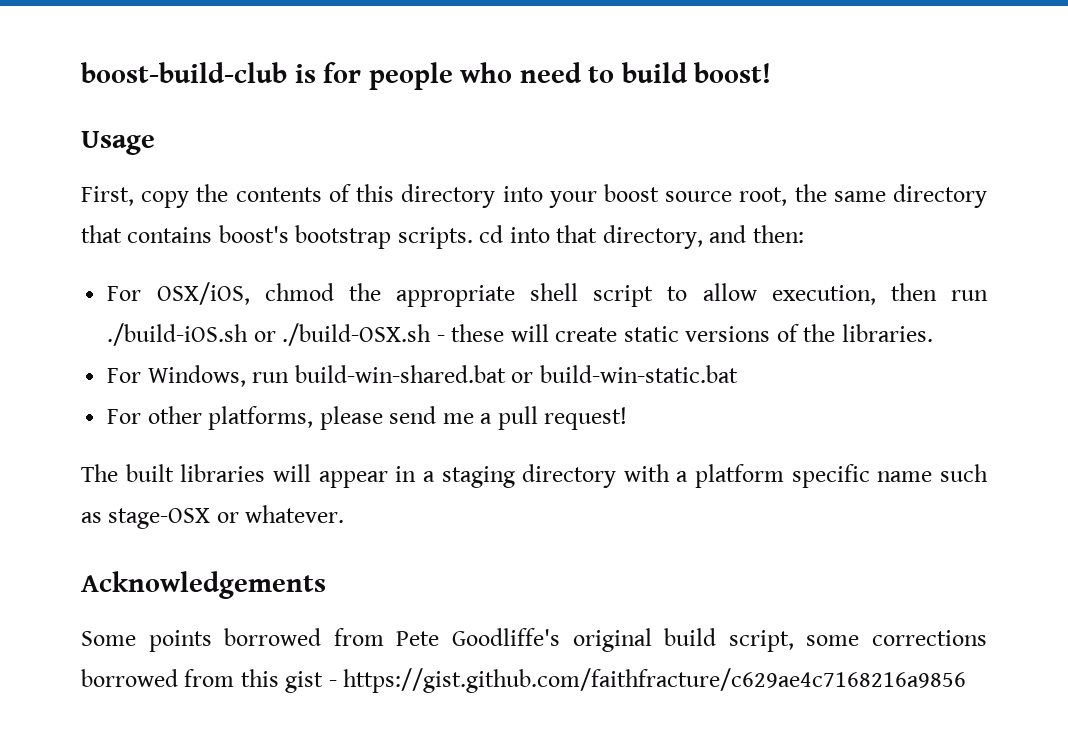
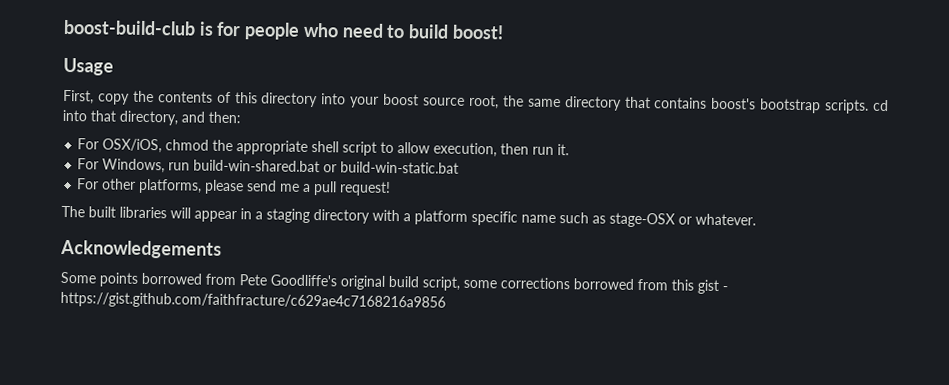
[107,323,933,346] ./build-iOS.sh or ./build-OSX.sh - these will create static versions of the libraries. -> [557,144,570,156] it.

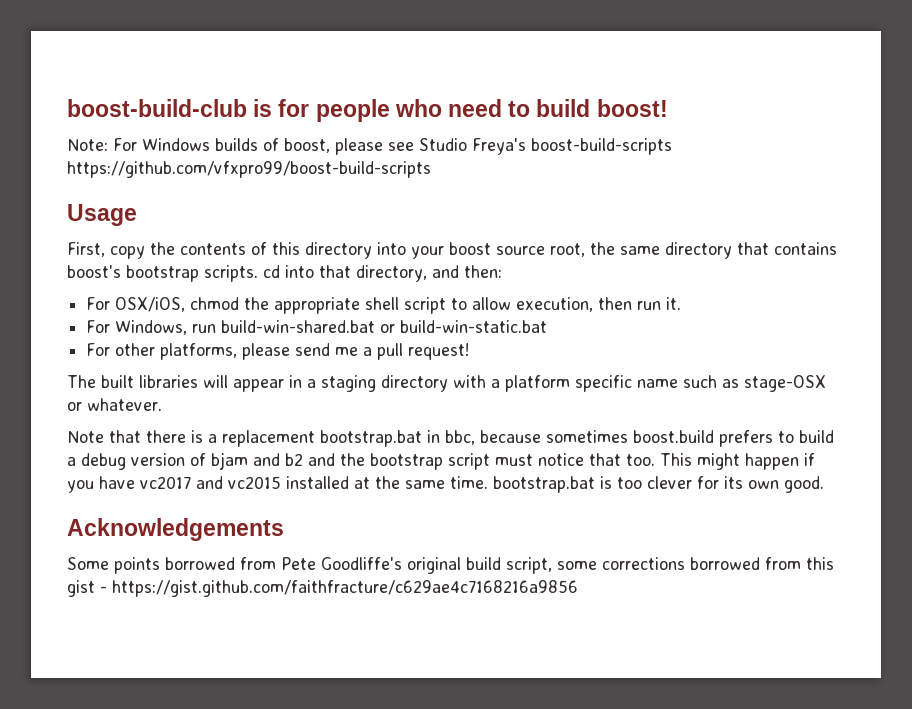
(504, 32) none -> [67,138,672,155] [67,161,431,178] // Note: For Windows builds of boost, please see Studio Freya's boost-build-scripts https://github.com/vfxpro99/boost-build-scripts
(756, 219) none -> [67,430,834,447] [67,452,815,470] [67,476,824,493] // Note that there is a replacement bootstrap.bat in bbc, because sometimes boost.build prefers to build a debug version of bjam and b2 and the bootstrap script must notice that too. This might happen if you have vc2017 and vc2015 installed at the same time. bootstrap.bat is too clever for its own good.

